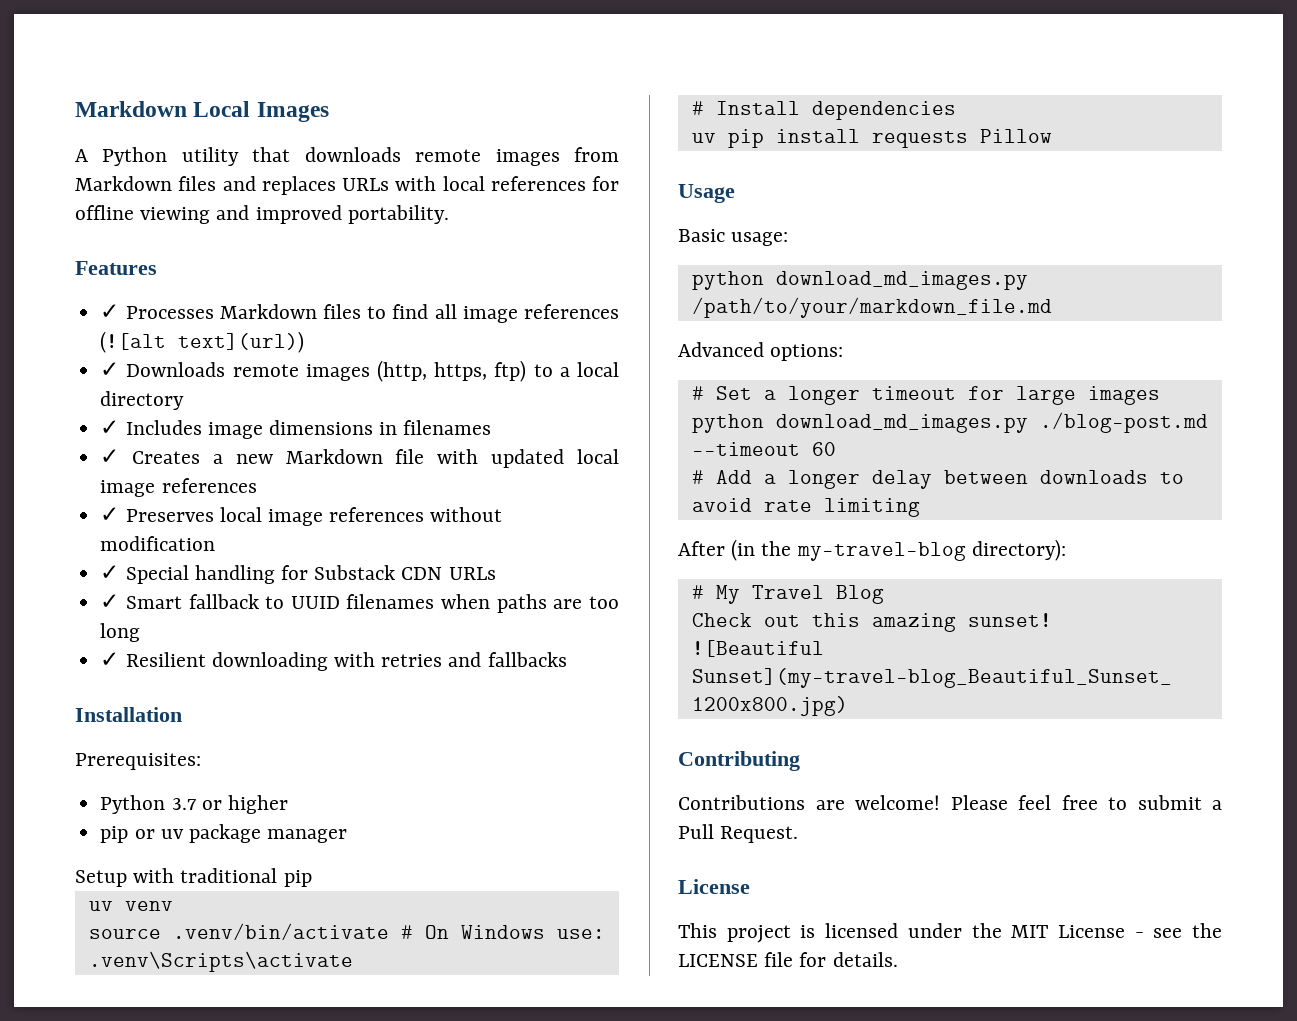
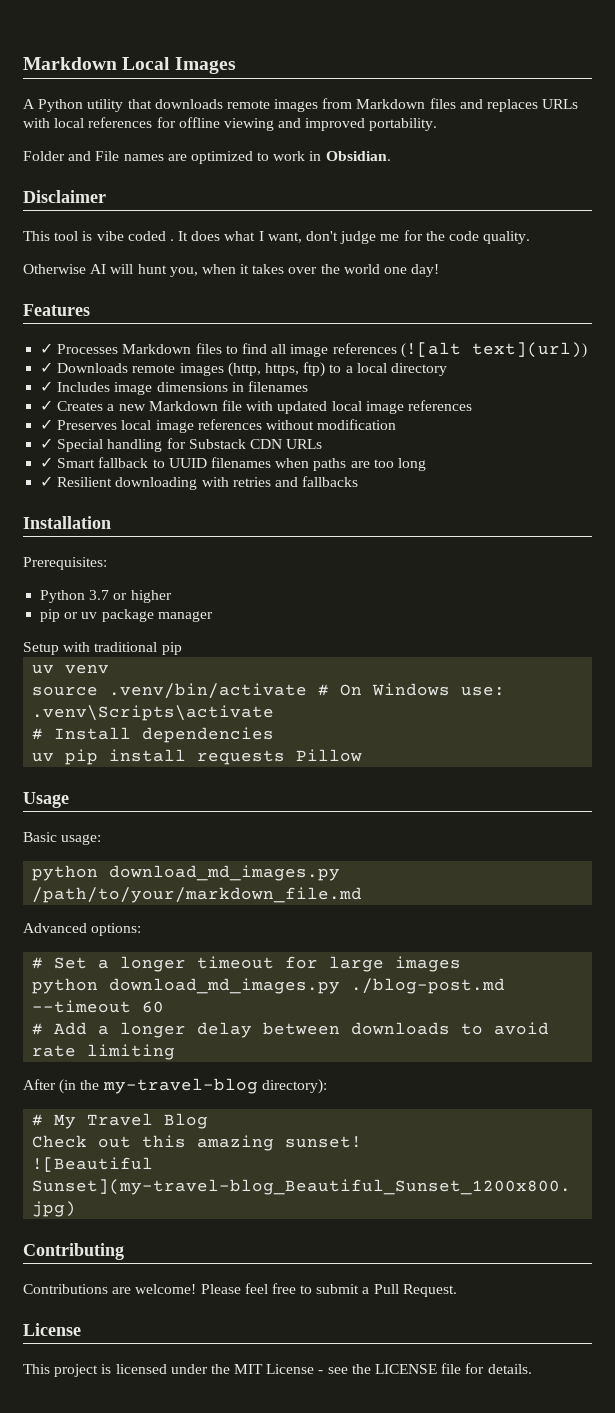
(449, 214) none -> [23,151,391,164] [23,190,106,203] [23,230,531,244] [23,264,440,277] // Folder and File names are optimized to work in Obsidian. // Disclaimer // This tool is vibe coded . It does what I want, don't judge me for the code quality. // Otherwise AI will hunt you, when it takes over the world one day!

